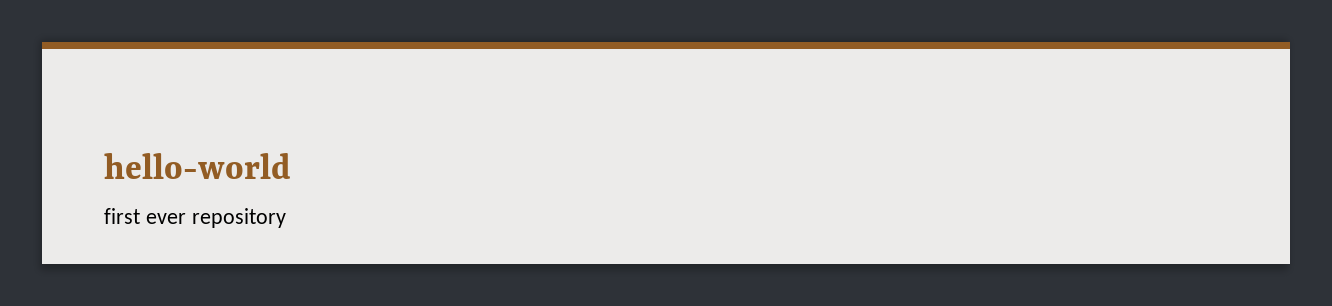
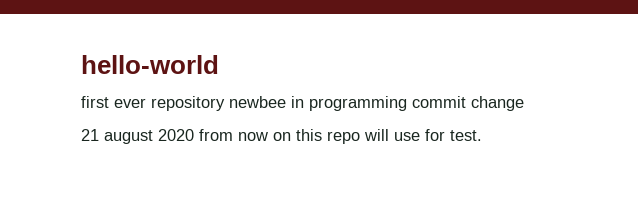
(286, 218) none -> [229,96,524,111] [81,129,482,144] newbee in programming commit change // 21 august 2020 from now on this repo will use for test.

